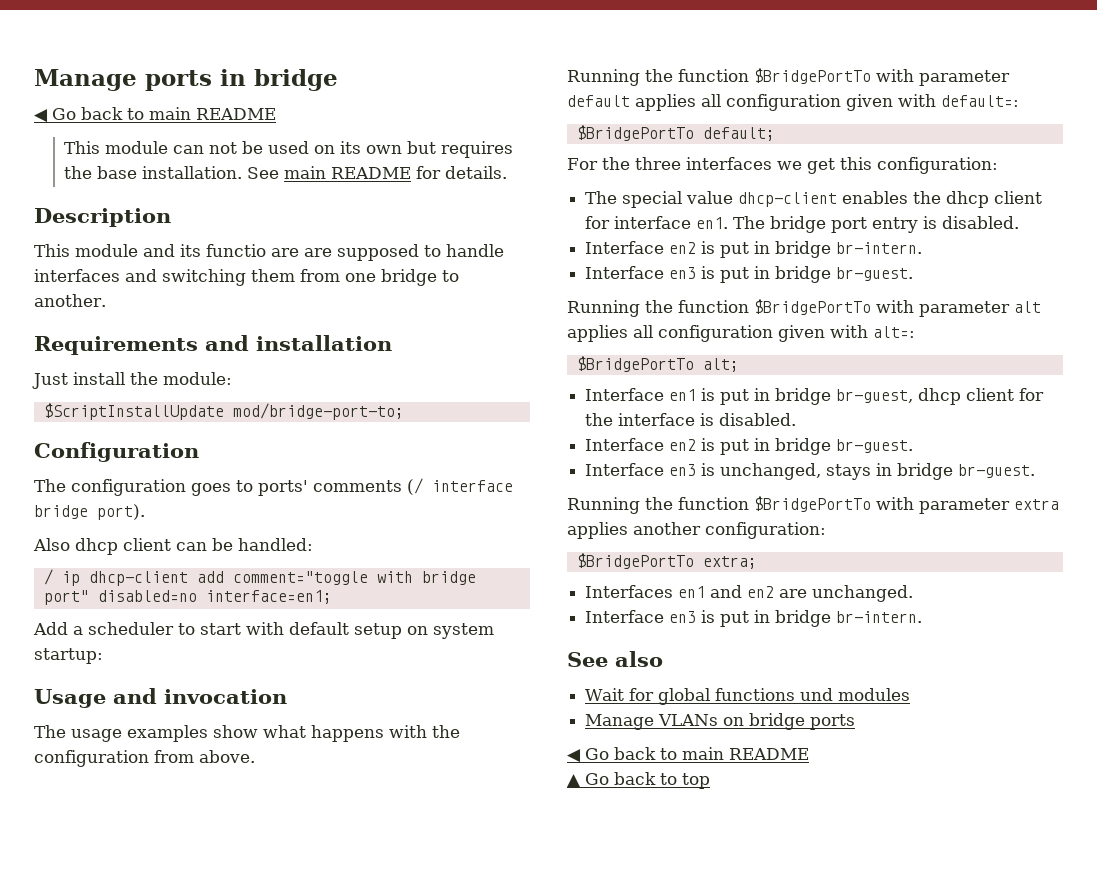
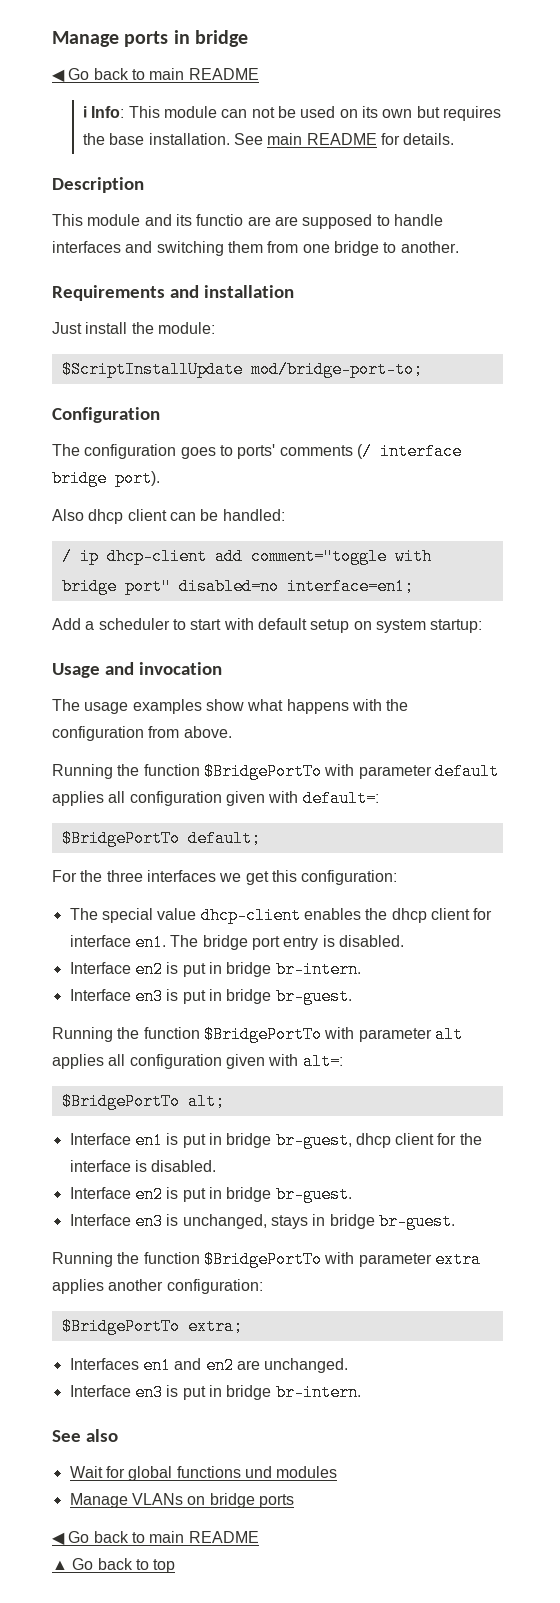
(276, 114) none -> [83,106,125,118] ℹ Info:

